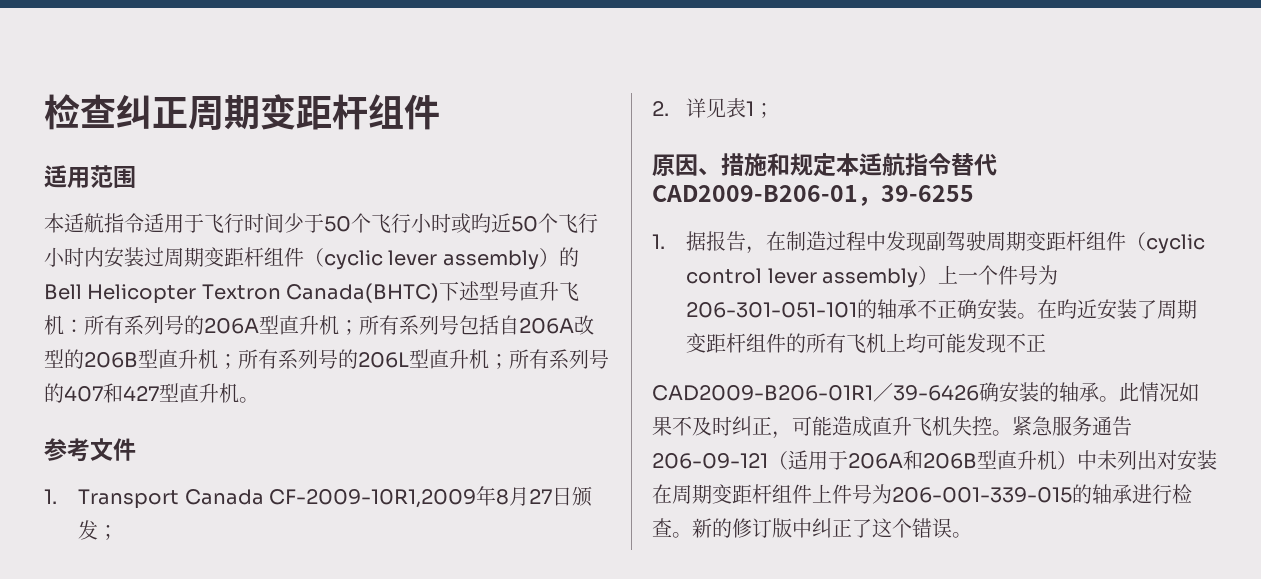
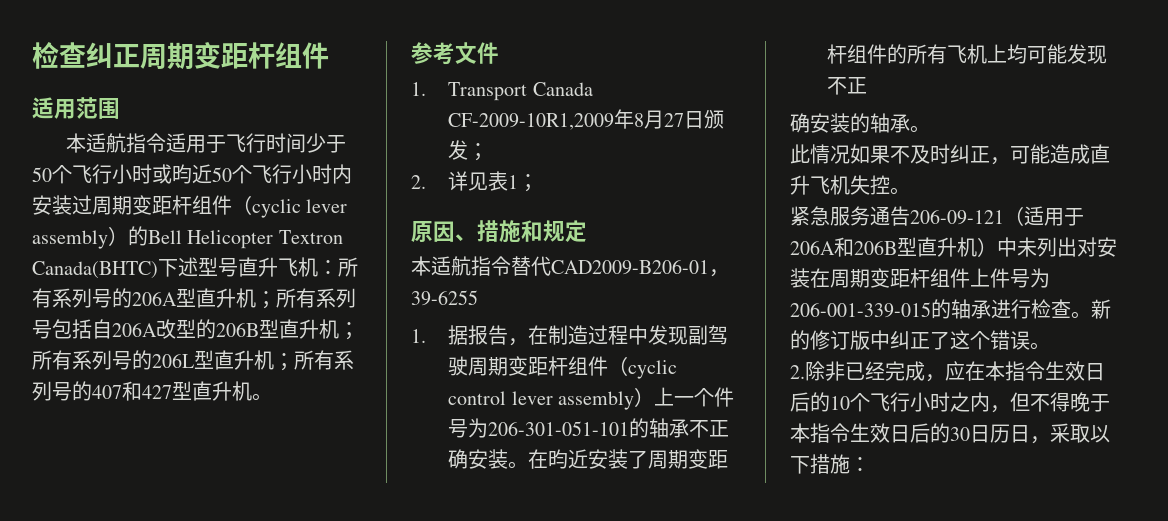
(836, 165) none -> (587, 231) //
[652,383,979,402] CAD2009-B206-01R1／39-6426 -> (868, 85) none
(1119, 399) none -> (930, 129) //
(1012, 433) none -> (910, 191) //
(972, 535) none -> [790,361,1105,382] [790,392,1110,413] [790,423,1110,444] [790,454,870,474] // 2.除非已经完成，应在本指令生效日后的10个飞行小时之内，但不得晚于本指令生效日后的30日历日，采取以下措施：

